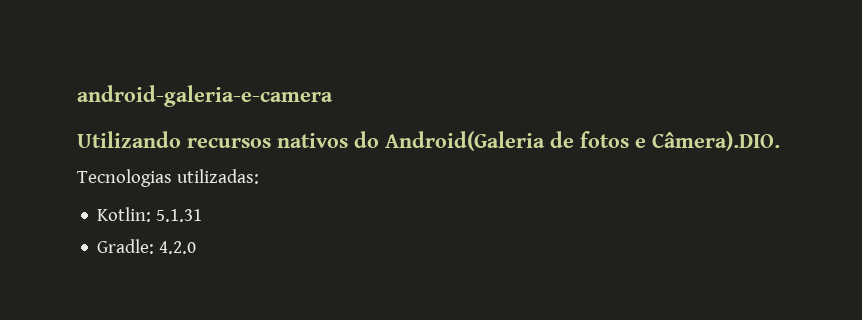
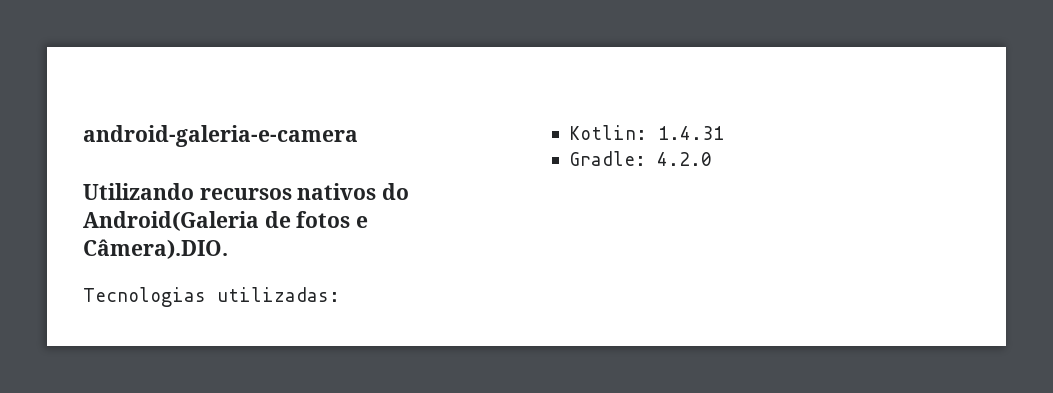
[156,209,203,222] 5.1.31 -> [657,126,724,140] 1.4.31

